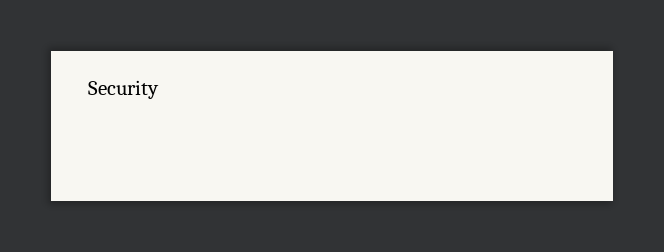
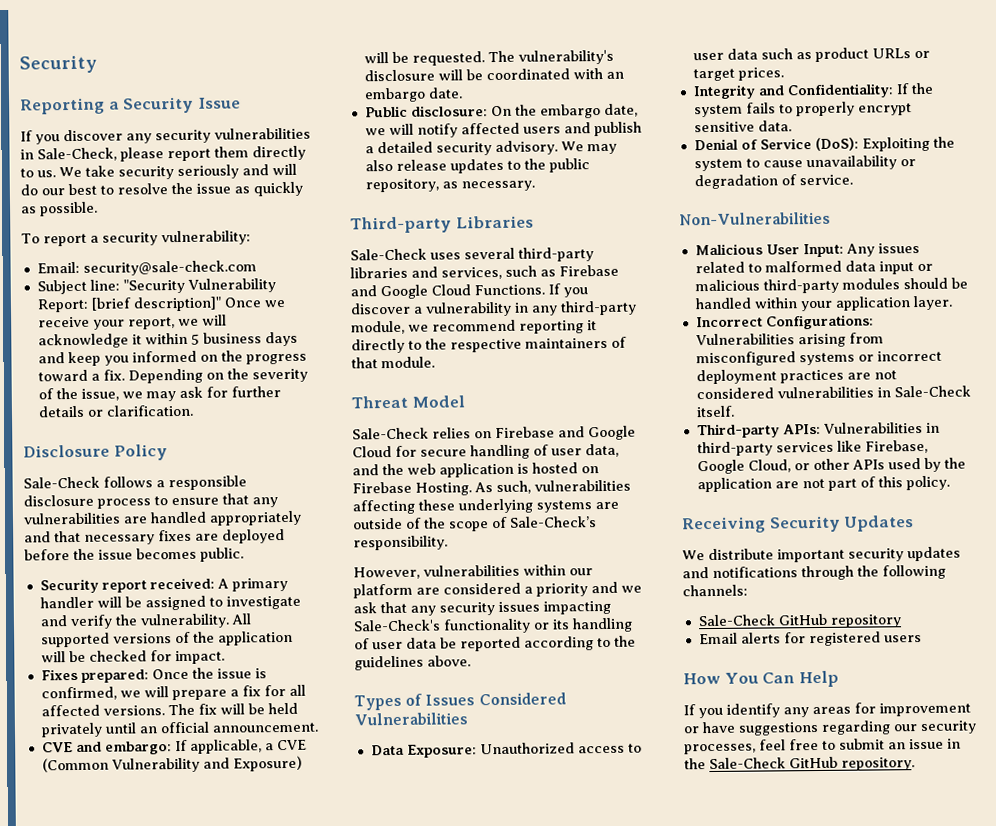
[88,80,159,99] Security -> [19,55,97,74] [20,96,241,115] [20,127,311,145] [20,145,306,162] [20,163,297,180] [20,181,303,197] [21,201,98,217] [21,230,251,247] [36,260,257,276] [36,278,276,295] [36,296,285,313] [37,314,227,330] [37,331,298,349] [37,350,307,367] [37,368,308,384] [37,386,281,402] [37,404,194,418] [23,444,168,461] [23,475,247,491] [23,493,278,509] [23,510,302,526] [24,529,285,545] [24,547,244,562] [39,577,288,594] [39,595,301,611] [39,613,251,630] [40,630,293,648] [40,650,225,665] [40,667,267,683] [40,684,306,701] [40,702,298,717] [40,721,318,738] [41,739,307,755] [41,755,302,773] [363,49,614,66] [363,67,624,82] [363,87,463,103] [364,103,638,119] [364,121,642,138] [364,140,617,156] [364,158,590,174] [364,178,535,193] [350,215,534,234] [350,247,594,262] [350,264,619,280] [350,283,588,300] [350,300,637,317] [351,319,597,335] [351,336,627,354] [351,356,435,369] [351,395,465,409] [352,425,636,441] [352,443,619,460] [352,462,599,478] [352,479,631,496] [352,498,619,515] [352,516,597,532] [353,535,448,551] [353,564,593,580] [353,581,642,599] [353,600,611,616] [353,617,633,634] [354,635,636,652] [354,655,471,671] [354,692,566,711] [354,712,468,726] [370,742,642,758] [692,47,930,62] [692,67,784,82] [692,82,934,100] [693,101,912,118] [693,120,792,133] [693,136,955,152] [693,155,916,172] [693,174,853,190] [679,211,831,226] [694,243,920,258] [694,260,933,275] [694,277,968,294] [694,295,953,312] [695,314,874,330] [694,332,884,348] [695,350,942,367] [695,369,897,385] [695,385,971,400] [695,405,735,418] [696,422,940,439] [696,439,928,457] [696,457,966,475] [696,475,950,493] [681,515,915,534] [682,546,961,563] [682,564,946,581] [682,584,748,597] [697,613,902,628] [698,631,922,647] [683,670,839,688] [683,702,971,719] [683,720,977,736] [684,738,961,755] [684,756,915,771] Security // Reporting a Security Issue // If you discover any security vulnerabilities in Sale-Check, please report them directly to us. We take security seriously and will do our best to resolve the issue as quickly as possible. // To report a security vulnerability: // Email: security@sale-check.com // Subject line: "Security Vulnerability Report: [brief description]" Once we receive your report, we will acknowledge it within 5 business days and keep you informed on the progress toward a fix. Depending on the severity of the issue, we may ask for further details or clarification. // Disclosure Policy // Sale-Check follows a responsible disclosure process to ensure that any vulnerabilities are handled appropriately and that necessary fixes are deployed before the issue becomes public. // Security report received: A primary handler will be assigned to investigate and verify the vulnerability. All supported versions of the application will be checked for impact. // Fixes prepared: Once the issue is confirmed, we will prepare a fix for all affected versions. The fix will be held privately until an official announcement. // CVE and embargo: If applicable, a CVE (Common Vulnerability and Exposure) will be requested. The vulnerability's disclosure will be coordinated with an embargo date. // Public disclosure: On the embargo date, we will notify affected users and publish a detailed security advisory. We may also release updates to the public repository, as necessary. // Third-party Libraries // Sale-Check uses several third-party libraries and services, such as Firebase and Google Cloud Functions. If you discover a vulnerability in any third-party module, we recommend reporting it directly to the respective maintainers of that module. // Threat Model // Sale-Check relies on Firebase and Google Cloud for secure handling of user data, and the web application is hosted on Firebase Hosting. As such, vulnerabilities affecting these underlying systems are outside of the scope of Sale-Check’s responsibility. // However, vulnerabilities within our platform are considered a priority and we ask that any security issues impacting Sale-Check's functionality or its handling of user data be reported according to the guidelines above. // Types of Issues Considered Vulnerabilities // Data Exposure: Unauthorized access to user data such as product URLs or target prices. // Integrity and Confidentiality: If the system fails to properly encrypt sensitive data. // Denial of Service (DoS): Exploiting the system to cause unavailability or degradation of service. // Non-Vulnerabilities // Malicious User Input: Any issues related to malformed data input or malicious third-party modules should be handled within your application layer. // Incorrect Configurations: Vulnerabilities arising from misconfigured systems or incorrect deployment practices are not considered vulnerabilities in Sale-Check itself. // Third-party APIs: Vulnerabilities in third-party services like Firebase, Google Cloud, or other APIs used by the application are not part of this policy. // Receiving Security Updates // We distribute important security updates and notifications through the following channels: // Sale-Check GitHub repository // Email alerts for registered users // How You Can Help // If you identify any areas for improvement or have suggestions regarding our security processes, feel free to submit an issue in the Sale-Check GitHub repository.

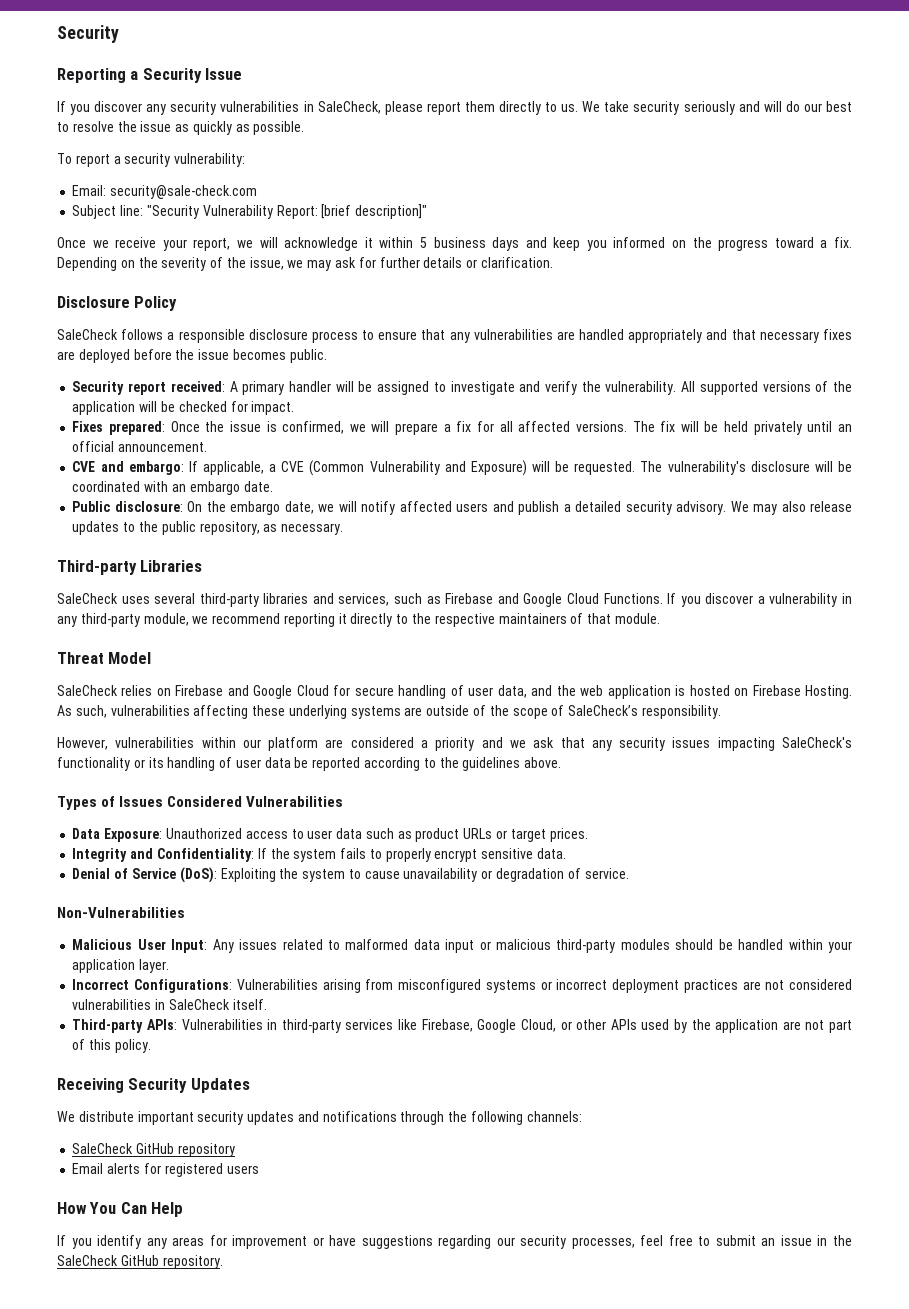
[37,147,117,162] Sale-Check, -> [317,101,381,114] SaleCheck,
(222, 304) none -> (428, 211) //
[23,476,100,489] Sale-Check -> [57,329,118,340] SaleCheck
[350,248,427,261] Sale-Check -> [57,593,118,604] SaleCheck
[352,427,429,440] Sale-Check -> [57,685,118,696] SaleCheck
[509,516,597,528] Sale-Check’s -> [568,705,639,716] SaleCheck’s
[353,619,441,632] Sale-Check's -> [781,737,852,748] SaleCheck's
[893,385,971,398] Sale-Check -> [168,999,230,1010] SaleCheck
[697,614,776,627] Sale-Check -> [72,1143,134,1154] SaleCheck
[709,757,786,770] Sale-Check -> [57,1255,118,1266] SaleCheck

